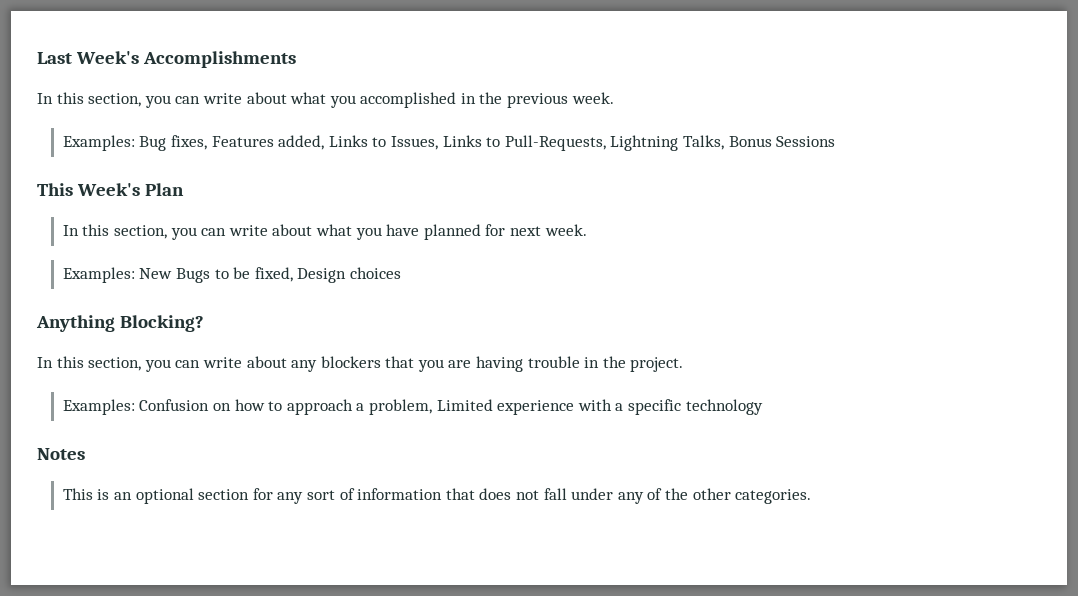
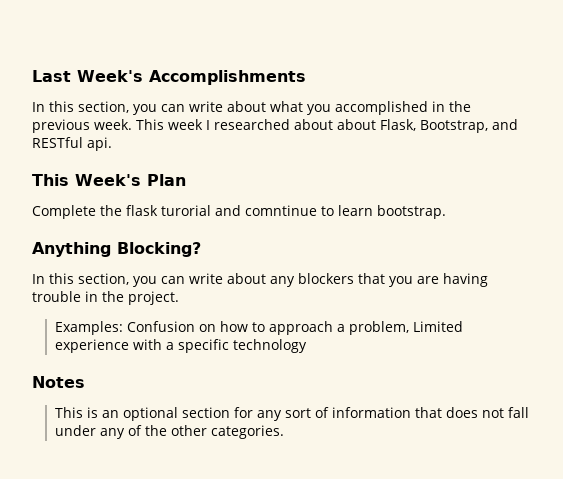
[62,135,836,151] [37,183,184,196] [62,224,587,240] [62,267,402,283] // Examples: Bug fixes, Features added, Links to Issues, Links to Pull-Requests, Lightning Talks, Bonus Sessions // This Week's Plan // In this section, you can write about what you have planned for next week. // Examples: New Bugs to be fixed, Design choices -> [136,119,518,133] [32,137,112,151] [32,174,186,186] [32,205,446,219] This week I researched about about Flask, Bootstrap, and RESTful api. // This Week's Plan // Complete the flask turorial and comntinue to learn bootstrap.

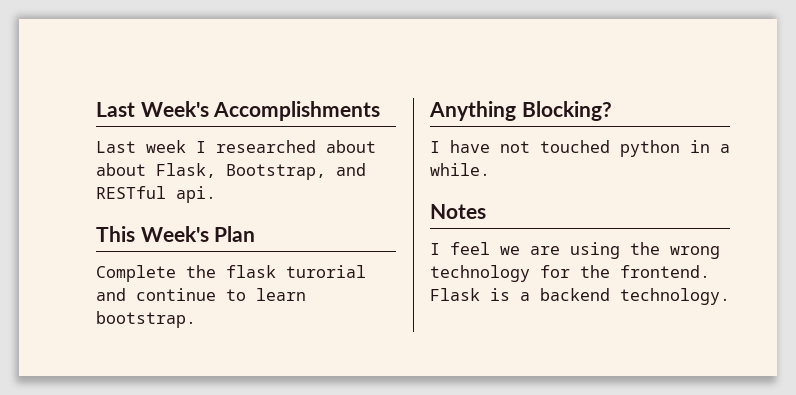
[32,101,471,115] [32,119,164,133] In this section, you can write about what you accomplished in the previous week. This -> [96,141,136,153] Last
[245,205,317,216] comntinue -> [136,288,216,301] continue
[32,273,488,287] [32,291,179,305] [54,321,463,335] [54,339,307,353] [32,376,85,388] [54,407,529,421] [54,425,284,439] In this section, you can write about any blockers that you are having trouble in the project. // Examples: Confusion on how to approach a problem, Limited experience with a specific technology // Notes // This is an optional section for any sort of information that does not fall under any of the other categories. -> [430,140,730,157] [430,163,490,176] [430,204,486,219] [430,242,720,259] [430,265,710,282] [430,288,730,305] I have not touched python in a while. // Notes // I feel we are using the wrong technology for the frontend. Flask is a backend technology.

